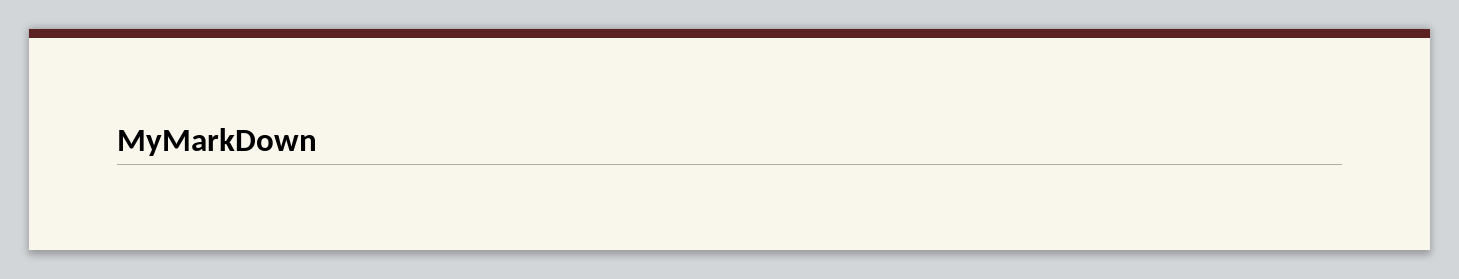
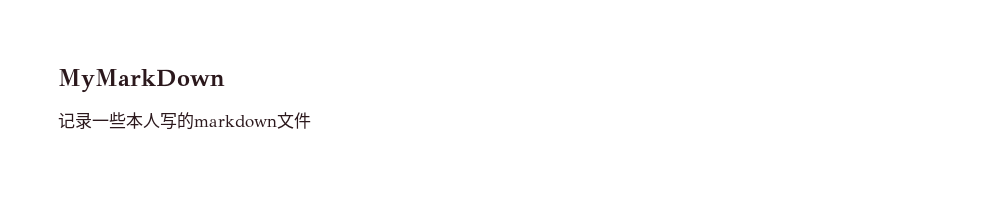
(317, 142) none -> [58,112,311,130] // 记录一些本人写的markdown文件

